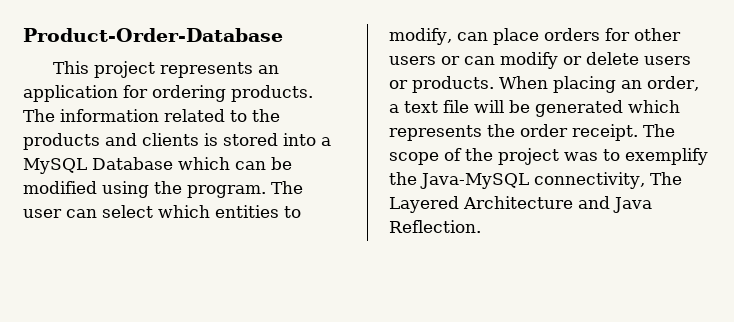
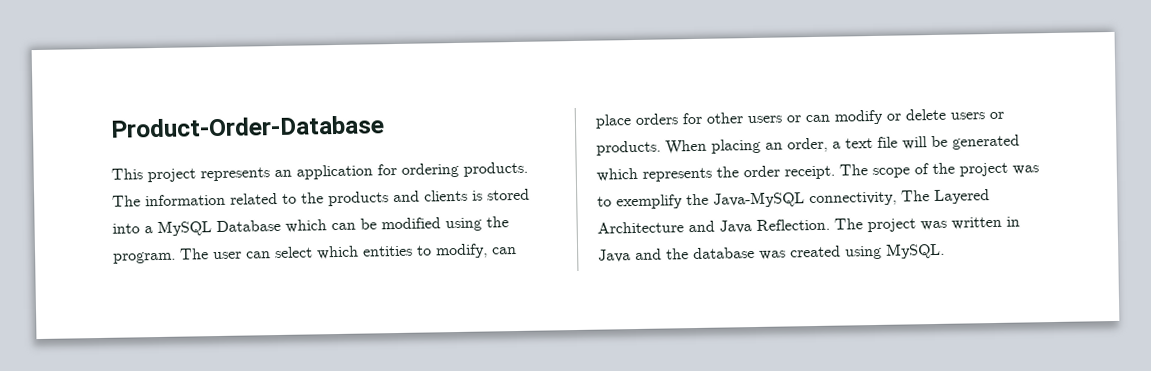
(481, 226) none -> [834,216,1020,233] [598,242,945,263] The project was written in Java and the database was created using MySQL.

